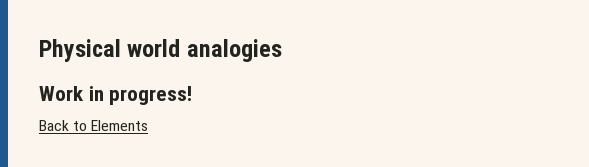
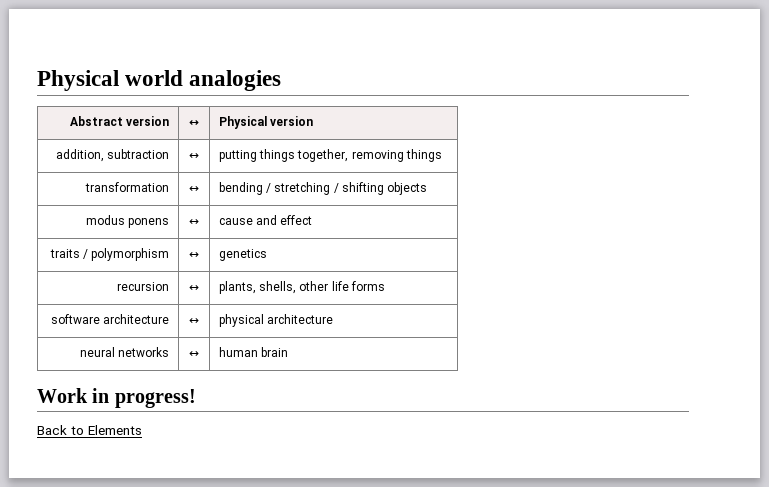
(282, 50) none -> [69,116,169,126] [189,120,199,126] [219,116,314,129] [55,149,169,162] [189,153,199,159] [219,149,442,162] [84,182,169,192] [189,186,199,192] [219,182,428,195] [85,215,169,228] [189,219,199,225] [219,215,313,225] [49,248,169,261] [189,252,199,258] [219,249,268,261] [116,282,169,291] [189,285,199,291] [219,281,385,294] [50,314,169,324] [189,318,199,324] [219,314,334,327] [79,347,169,357] [189,351,199,357] [219,347,289,357] // Abstract version | ↔ | Physical version // addition, subtraction | ↔ | putting things together, removing things // transformation | ↔ | bending / stretching / shifting objects // modus ponens | ↔ | cause and effect // traits / polymorphism | ↔ | genetics // recursion | ↔ | plants, shells, other life forms // software architecture | ↔ | physical architecture // neural networks | ↔ | human brain

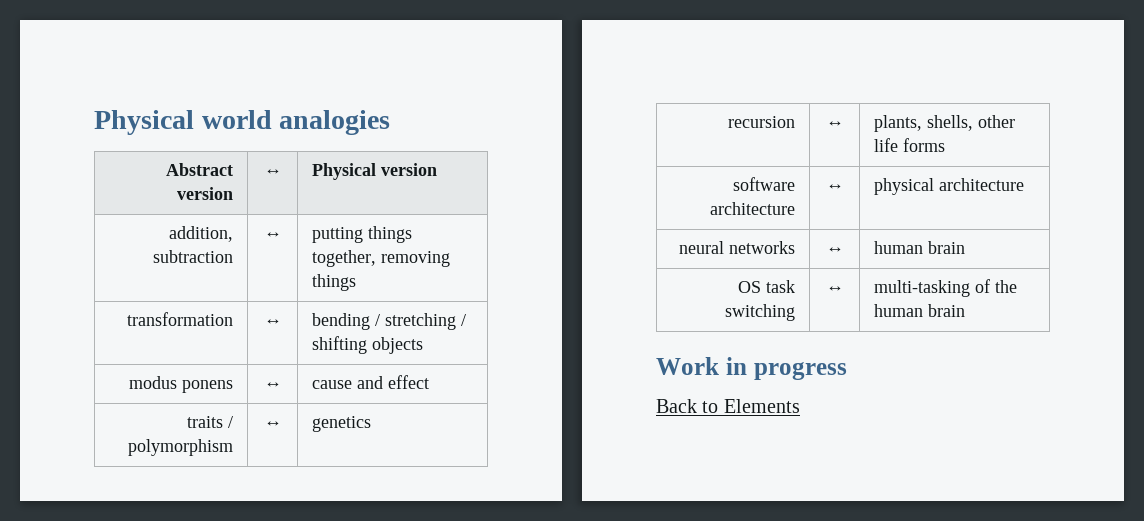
(289, 352) none -> [737,280,795,293] [724,304,795,321] [825,286,844,293] [874,279,1018,297] [874,304,966,317] // OS task switching | ↔ | multi-tasking of the human brain
[114,389,196,408] progress! -> [753,361,847,380] progress

